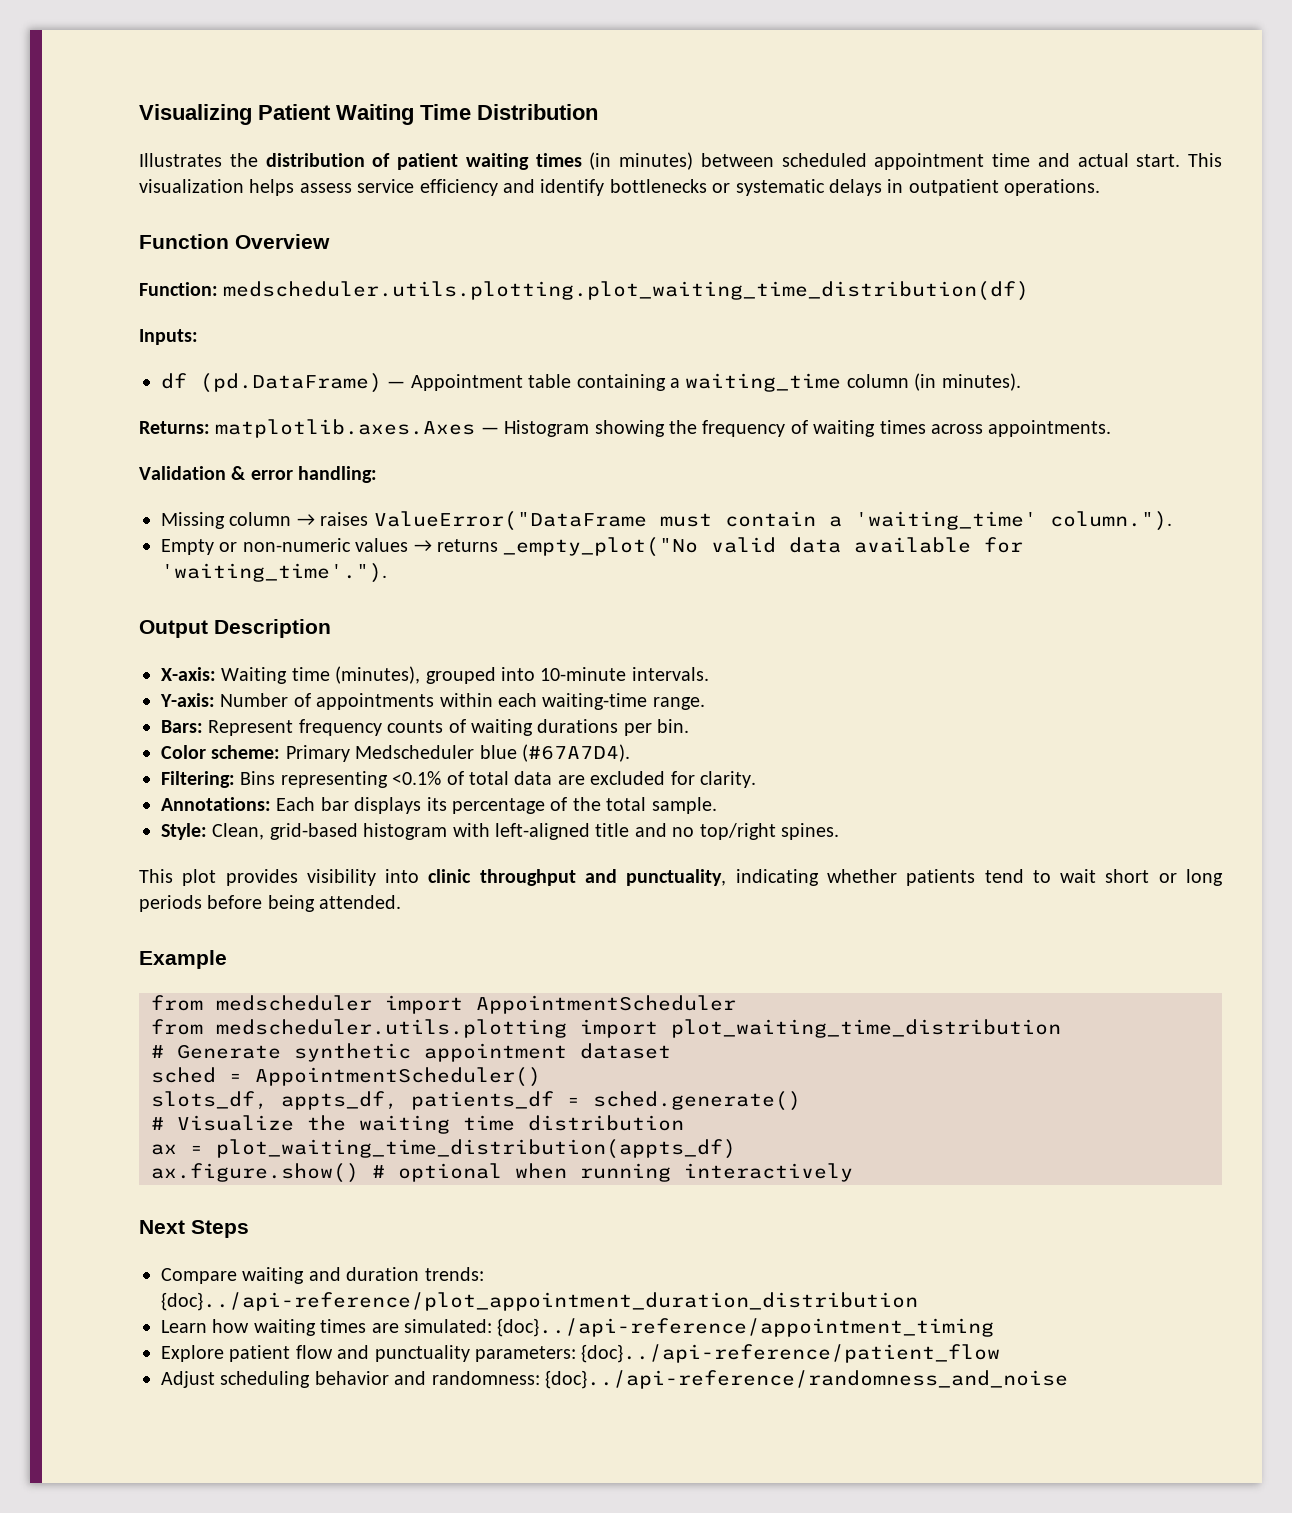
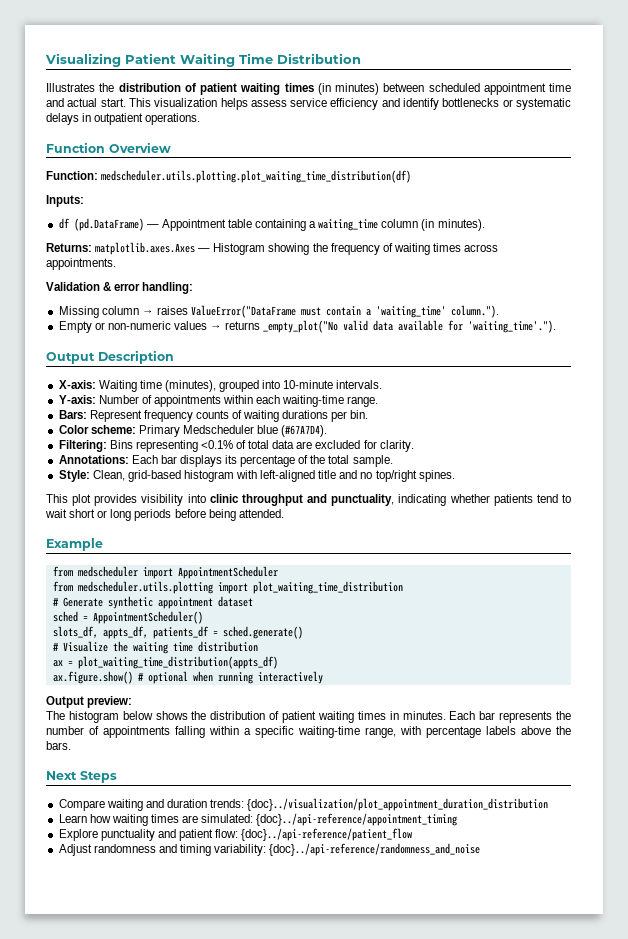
(853, 1172) none -> [46,696,133,708] [46,711,571,723] [46,726,571,738] [46,741,71,750] // Output preview: // The histogram below shows the distribution of patient waiting times in minutes. Each bar represents the number of appointments falling within a specific waiting-time range, with percentage labels above the bars.
[161,1292,918,1311] {doc}../api-reference/plot_appointment_duration_distribution -> [247,798,549,811] {doc}../visualization/plot_appointment_duration_distribution
[229,1344,1001,1363] [161,1371,540,1388] patient flow and punctuality parameters: {doc}../api-reference/patient_flow // Adjust scheduling behavior and randomness: -> [100,828,413,841] [58,844,267,856] punctuality and patient flow: {doc}../api-reference/patient_flow // Adjust randomness and timing variability:

